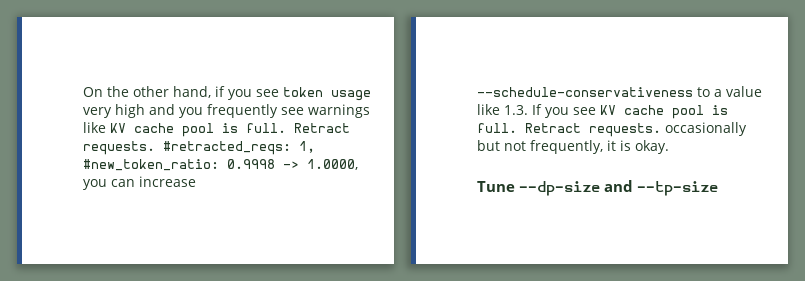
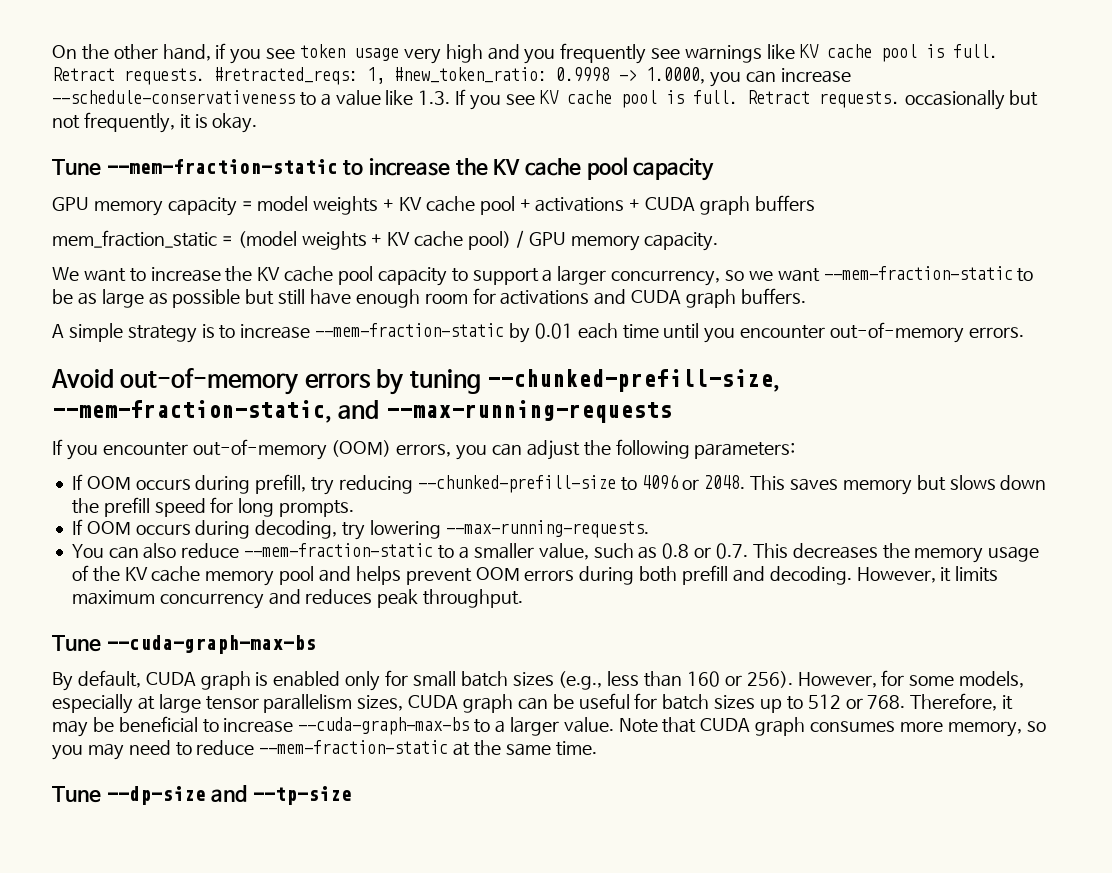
(669, 147) none -> [52,157,715,181] [52,195,815,216] [52,230,719,251] [52,266,1034,286] [52,288,806,308] [52,322,1024,343] [51,368,781,395] [52,400,672,423] [52,439,796,460] [71,474,1047,495] [71,497,355,517] [71,519,649,540] [71,543,1040,563] [71,565,999,586] [71,589,524,609] [52,635,316,654] [52,670,1025,691] [52,693,1014,714] [52,716,1046,737] [52,740,597,760] // Tune --mem-fraction-static to increase the KV cache pool capacity // GPU memory capacity = model weights + KV cache pool + activations + CUDA graph buffers // mem_fraction_static = (model weights + KV cache pool) / GPU memory capacity. // We want to increase the KV cache pool capacity to support a larger concurrency, so we want --mem-fraction-static to be as large as possible but still have enough room for activations and CUDA graph buffers. // A simple strategy is to increase --mem-fraction-static by 0.01 each time until you encounter out-of-memory errors. // Avoid out-of-memory errors by tuning --chunked-prefill-size, --mem-fraction-static, and --max-running-requests // If you encounter out-of-memory (OOM) errors, you can adjust the following parameters: // If OOM occurs during prefill, try reducing --chunked-prefill-size to 4096 or 2048. This saves memory but slows down the prefill speed for long prompts. // If OOM occurs during decoding, try lowering --max-running-requests. // You can also reduce --mem-fraction-static to a smaller value, such as 0.8 or 0.7. This decreases the memory usage of the KV cache memory pool and helps prevent OOM errors during both prefill and decoding. However, it limits maximum concurrency and reduces peak throughput. // Tune --cuda-graph-max-bs // By default, CUDA graph is enabled only for small batch sizes (e.g., less than 160 or 256). However, for some models, especially at large tensor parallelism sizes, CUDA graph can be useful for batch sizes up to 512 or 768. Therefore, it may be beneficial to increase --cuda-graph-max-bs to a larger value. Note that CUDA graph consumes more memory, so you may need to reduce --mem-fraction-static at the same time.

